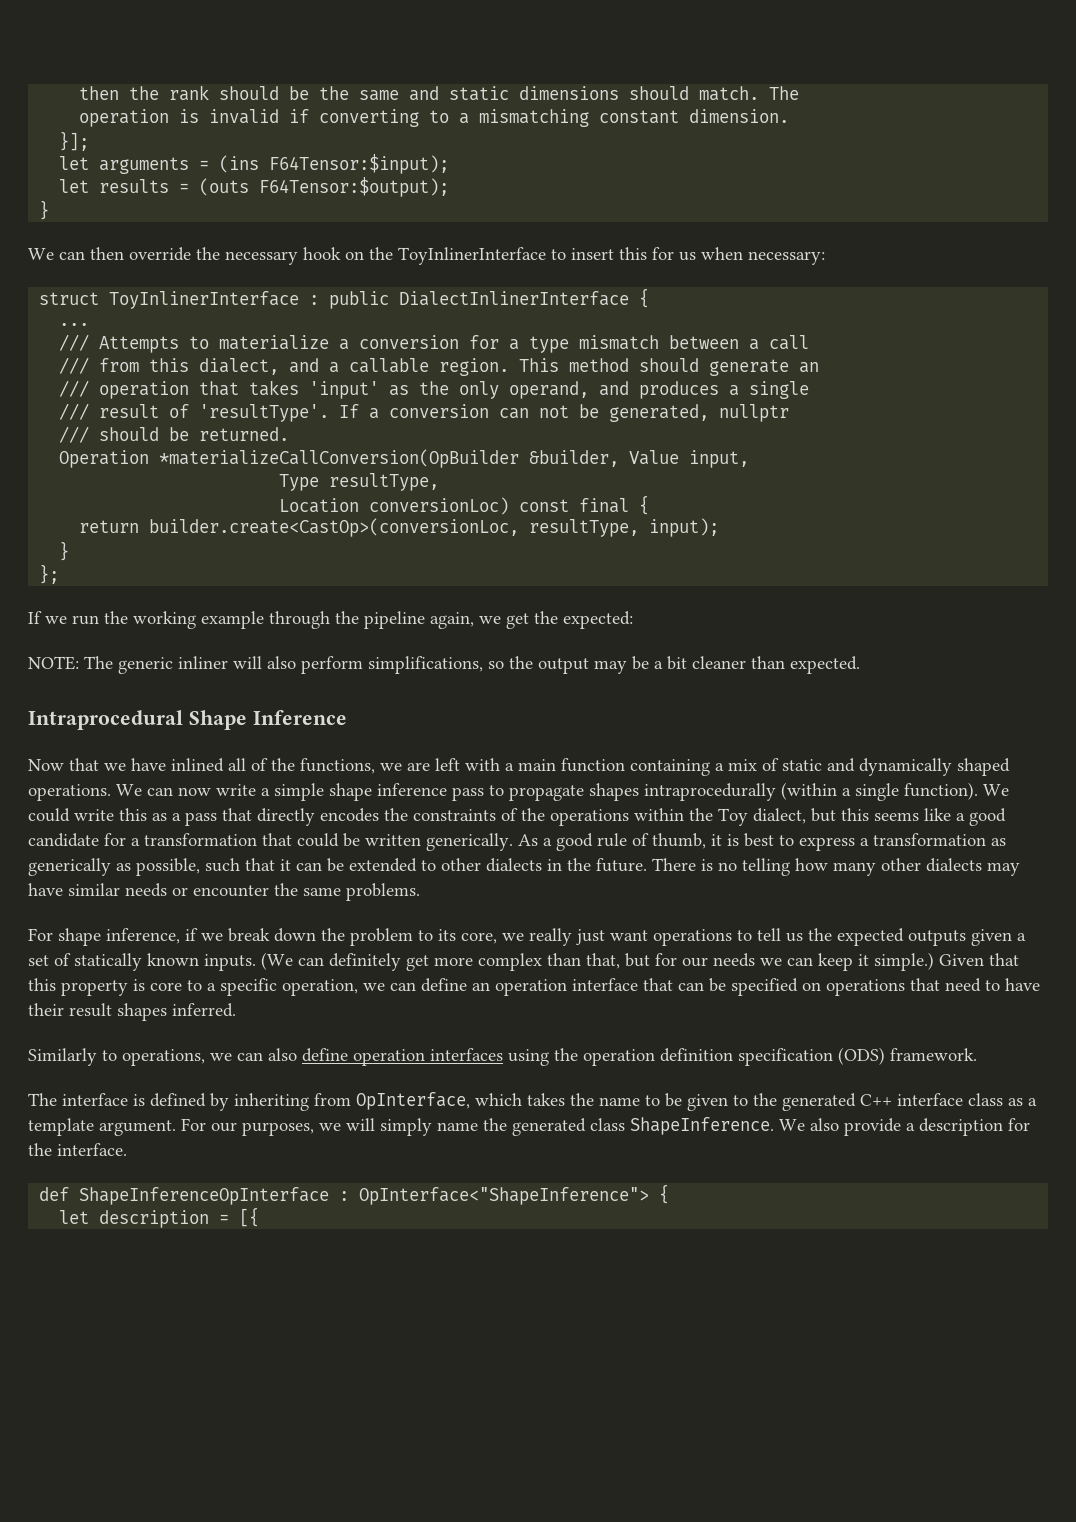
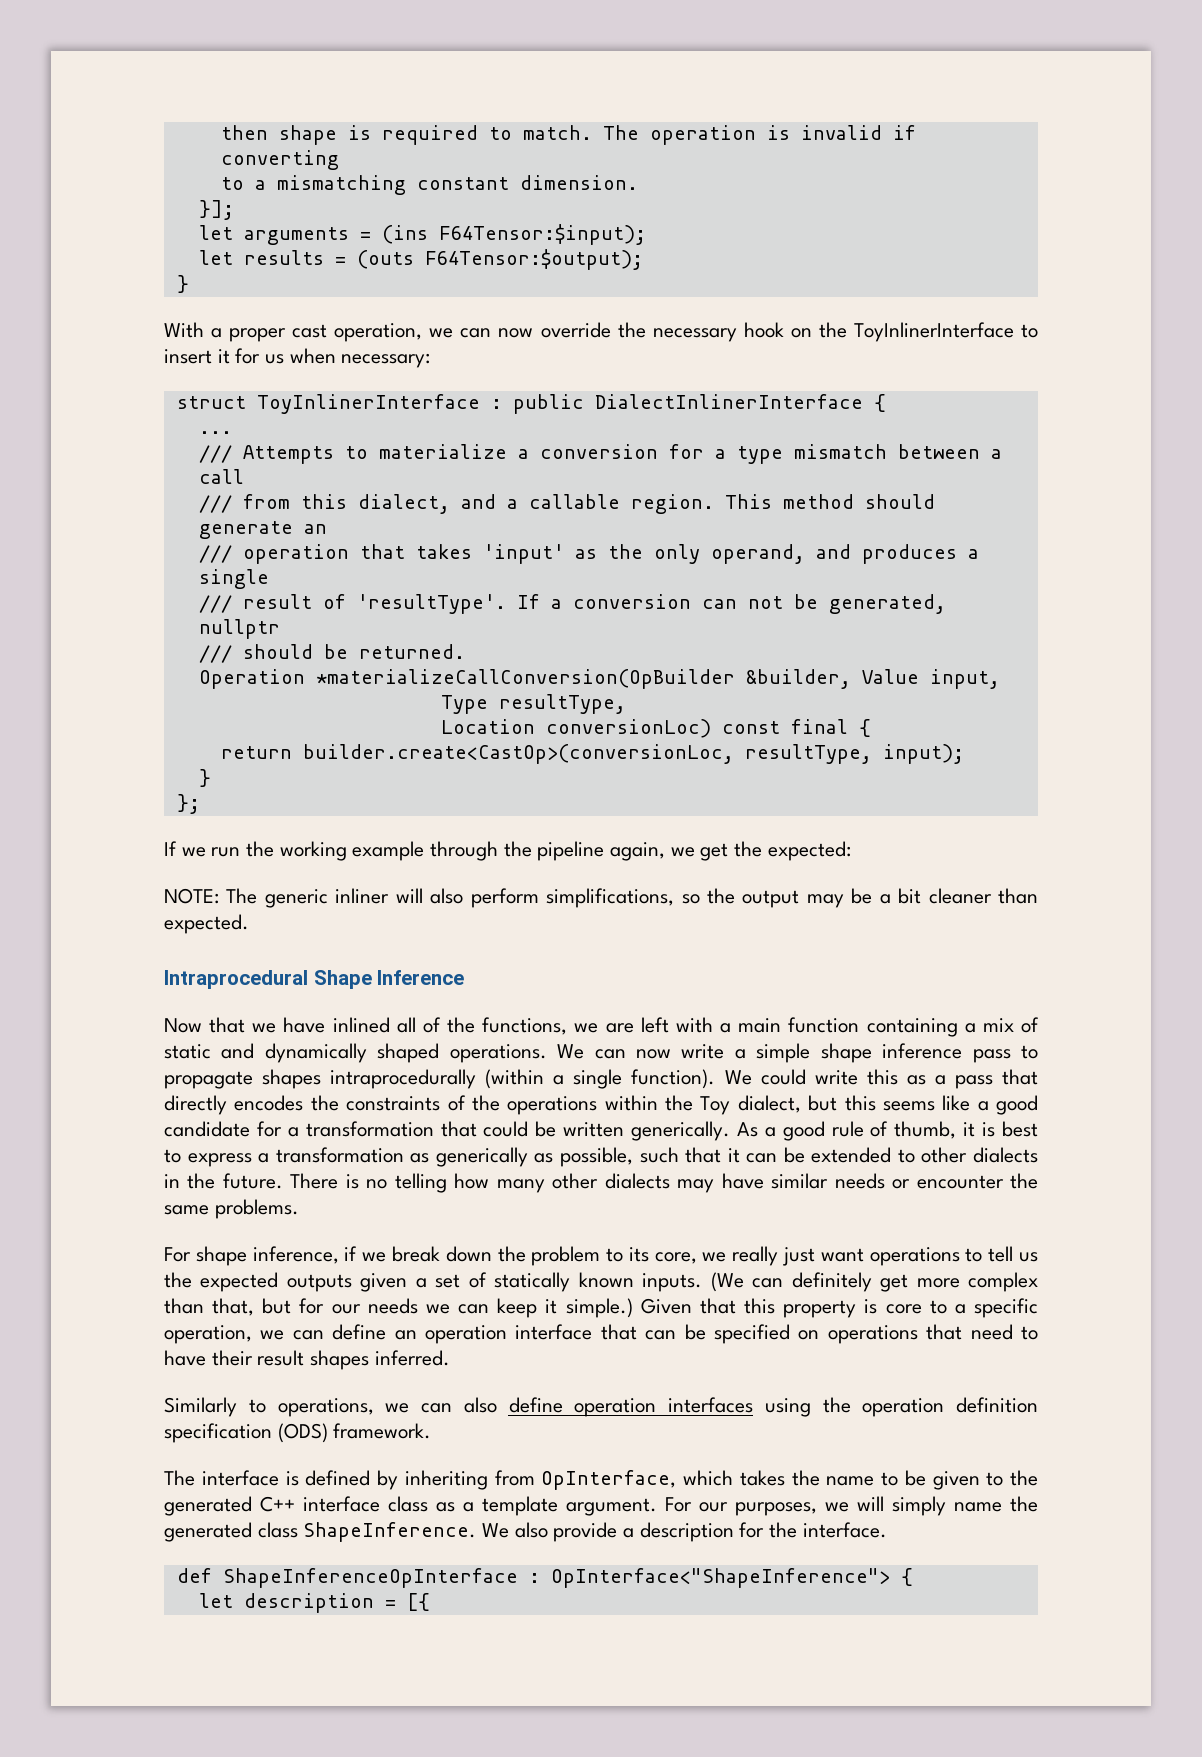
[79,85,690,101] then the rank should be the same and static dimensions should -> [220,125,512,145] then shape is required to
(800, 93) // -> (639, 132) none
(420, 118) none -> (339, 160) //
[28,247,124,260] We can then -> [164,322,534,342] With a proper cast operation, we can now
[619,247,647,260] this -> [217,349,230,364] it

